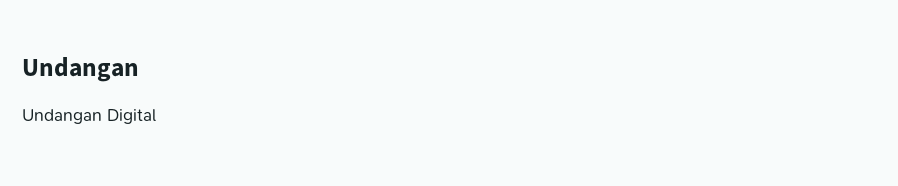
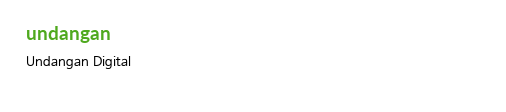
[22,57,139,82] Undangan -> [26,26,111,43] undangan

